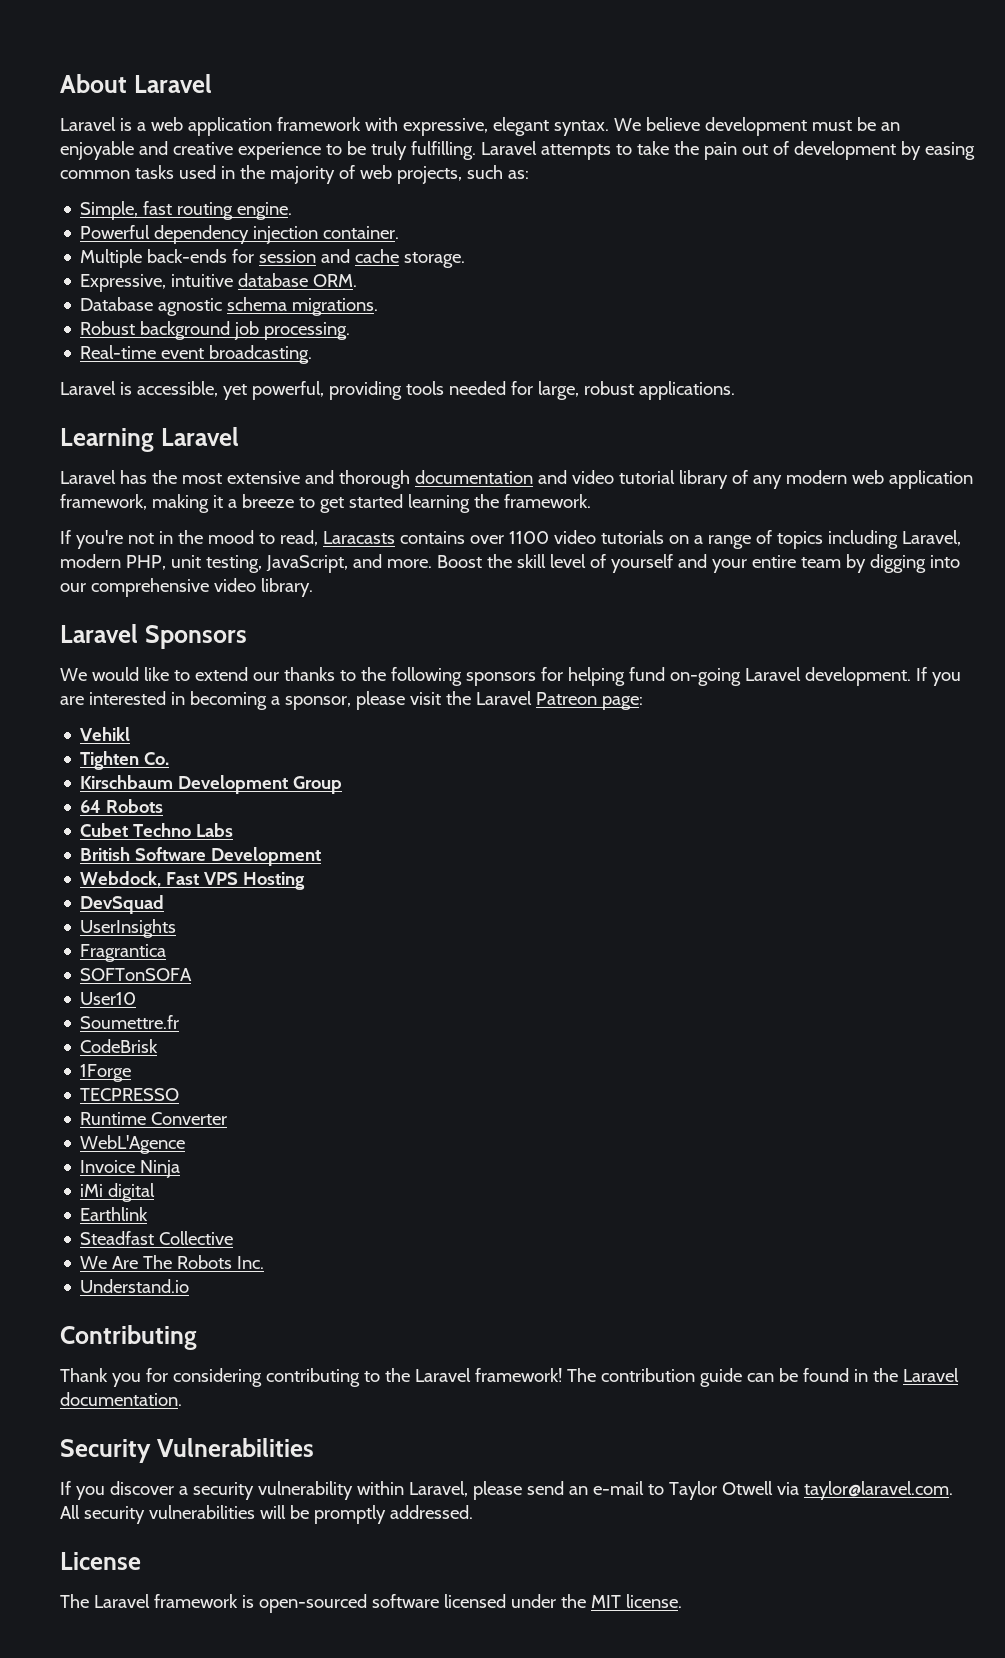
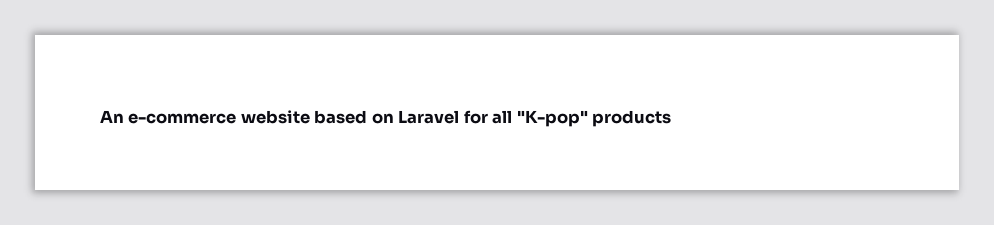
[60,74,212,93] [60,117,900,136] [60,141,975,160] [60,165,529,184] [80,201,293,220] [80,225,400,244] [80,249,466,268] [80,273,358,292] [80,297,379,316] [80,321,351,340] [80,345,313,364] [60,381,735,400] [60,427,239,452] [60,470,973,489] [60,494,591,513] [60,530,961,549] [60,554,960,573] [60,578,313,597] [60,624,247,649] [60,667,961,686] [60,691,643,710] [80,727,131,741] [80,751,170,770] [80,775,343,794] [80,799,164,813] [80,823,234,837] [80,847,322,866] [80,871,306,890] [80,895,165,914] [80,919,177,938] [80,944,167,962] [80,968,193,981] [80,992,137,1005] [80,1015,180,1029] [80,1039,159,1053] [80,1064,132,1082] [80,1088,180,1101] [80,1112,228,1125] [80,1135,186,1154] [80,1160,181,1178] [80,1183,156,1202] [80,1207,149,1221] [80,1231,234,1245] [80,1255,265,1269] [80,1279,190,1293] [60,1325,197,1350] [60,1368,959,1387] [60,1392,182,1406] [60,1438,314,1463] [60,1481,953,1500] [60,1505,473,1524] [60,1552,141,1570] [60,1594,682,1613] About Laravel // Laravel is a web application framework with expressive, elegant syntax. We believe development must be an enjoyable and creative experience to be truly fulfilling. Laravel attempts to take the pain out of development by easing common tasks used in the majority of web projects, such as: // Simple, fast routing engine. // Powerful dependency injection container. // Multiple back-ends for session and cache storage. // Expressive, intuitive database ORM. // Database agnostic schema migrations. // Robust background job processing. // Real-time event broadcasting. // Laravel is accessible, yet powerful, providing tools needed for large, robust applications. // Learning Laravel // Laravel has the most extensive and thorough documentation and video tutorial library of any modern web application framework, making it a breeze to get started learning the framework. // If you're not in the mood to read, Laracasts contains over 1100 video tutorials on a range of topics including Laravel, modern PHP, unit testing, JavaScript, and more. Boost the skill level of yourself and your entire team by digging into our comprehensive video library. // Laravel Sponsors // We would like to extend our thanks to the following sponsors for helping fund on-going Laravel development. If you are interested in becoming a sponsor, please visit the Laravel Patreon page: // Vehikl // Tighten Co. // Kirschbaum Development Group // 64 Robots // Cubet Techno Labs // British Software Development // Webdock, Fast VPS Hosting // DevSquad // UserInsights // Fragrantica // SOFTonSOFA // User10 // Soumettre.fr // CodeBrisk // 1Forge // TECPRESSO // Runtime Converter // WebL'Agence // Invoice Ninja // iMi digital // Earthlink // Steadfast Collective // We Are The Robots Inc. // Understand.io // Contributing // Thank you for considering contributing to the Laravel framework! The contribution guide can be found in the Laravel documentation. // Security Vulnerabilities // If you discover a security vulnerability within Laravel, please send an e-mail to Taylor Otwell via taylor@laravel.com. All security vulnerabilities will be promptly addressed. // License // The Laravel framework is open-sourced software licensed under the MIT license. -> [100,110,672,127] An e-commerce website based on Laravel for all "K-pop" products

